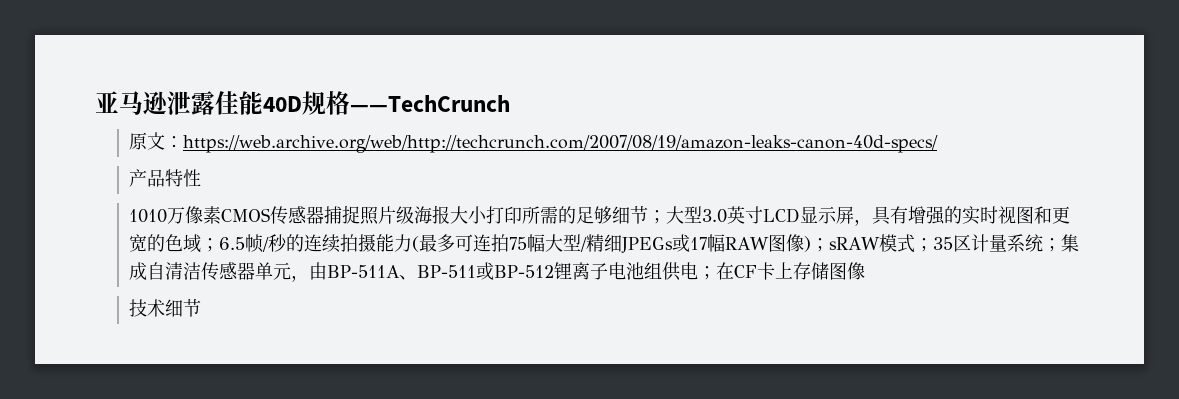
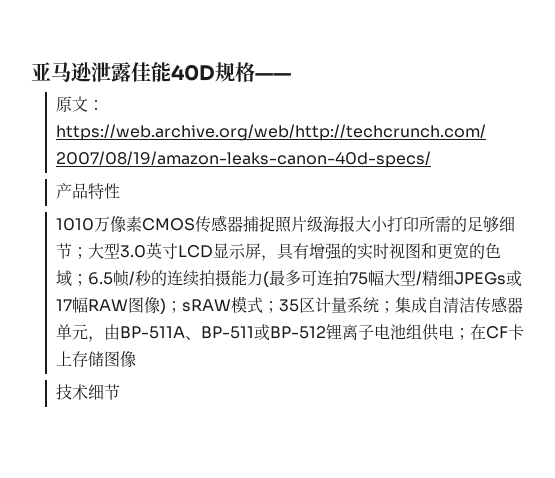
[350,95,510,112] ——TechCrunch -> [255,73,291,80] ——

